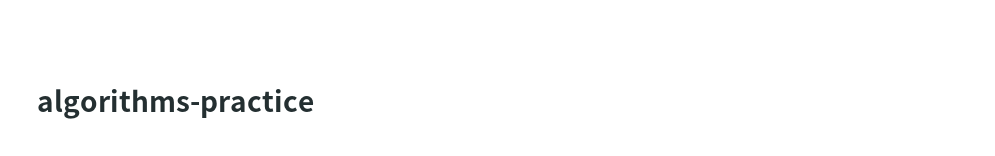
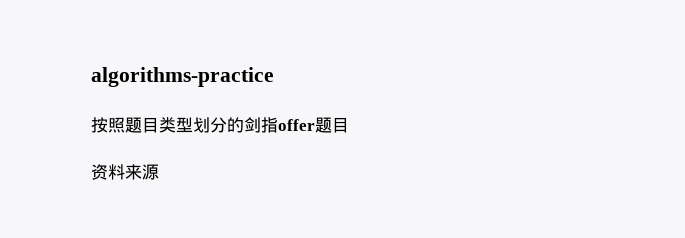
(314, 104) none -> [91,117,349,133] [91,164,159,180] // 按照题目类型划分的剑指offer题目 // 资料来源

